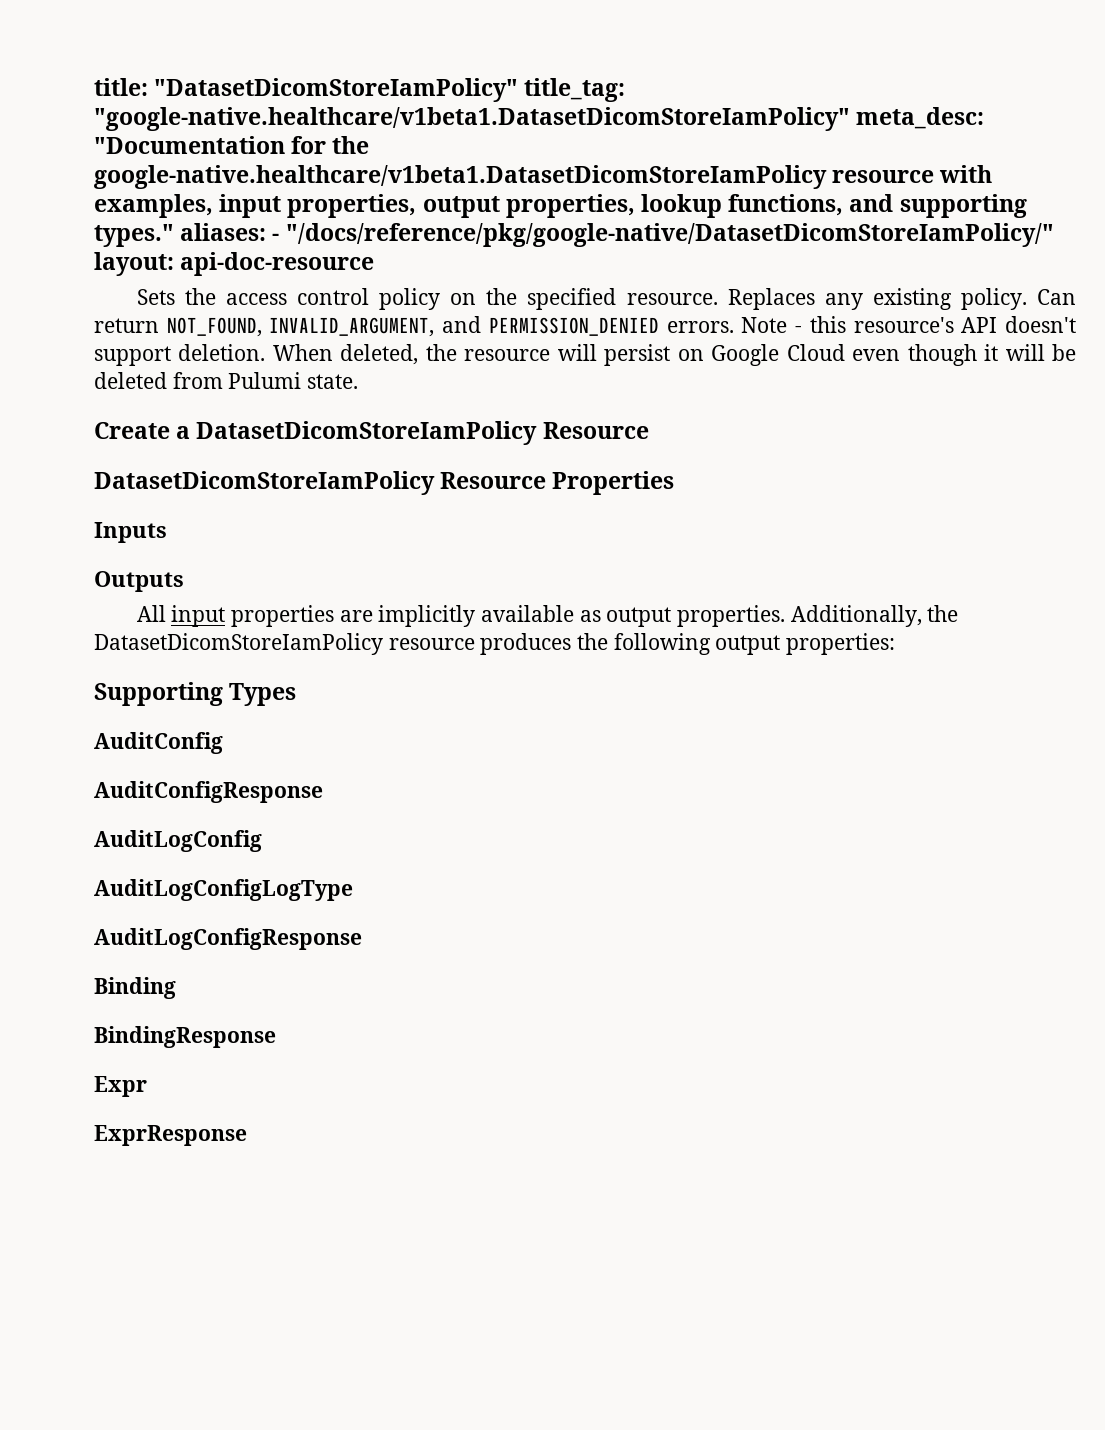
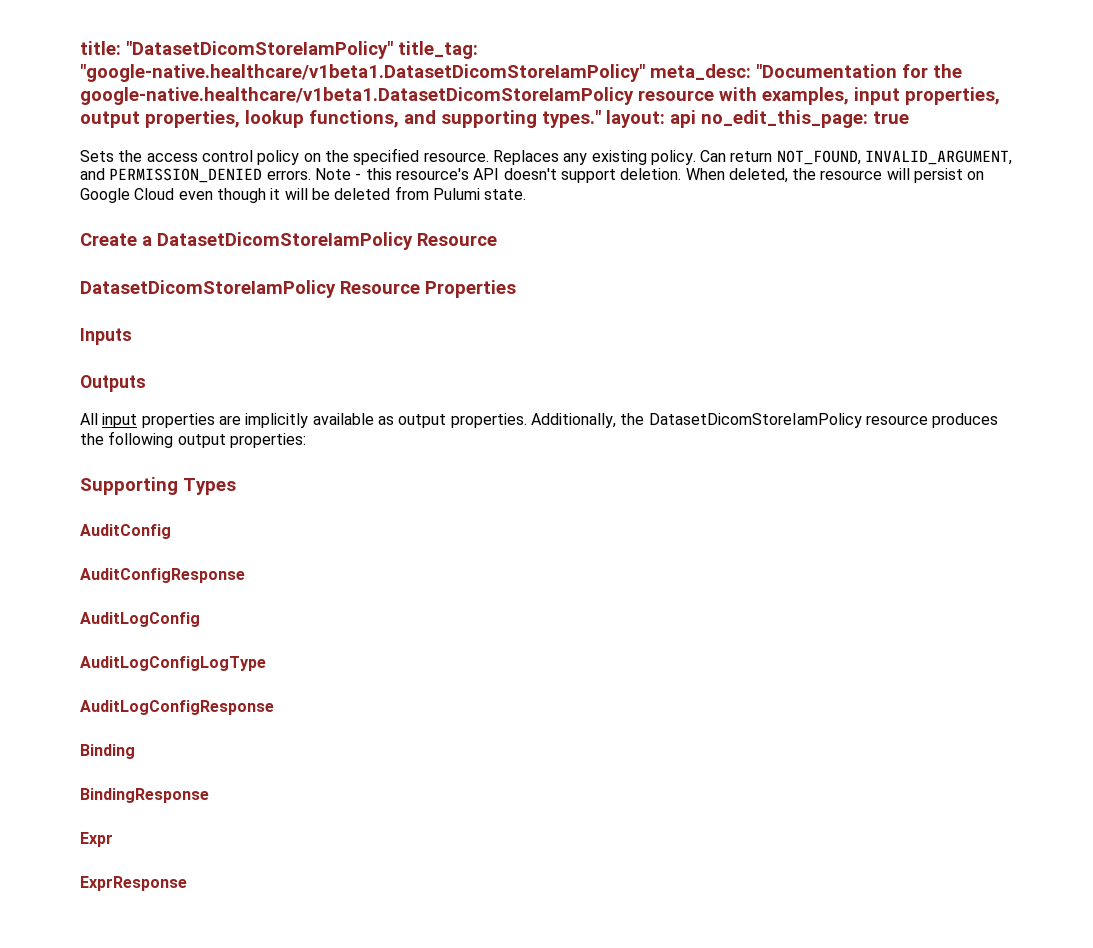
[180,223,1054,247] [94,252,375,276] aliases: - "/docs/reference/pkg/google-native/DatasetDicomStoreIamPolicy/" layout: api-doc-resource -> [606,110,909,128] layout: api no_edit_this_page: true

